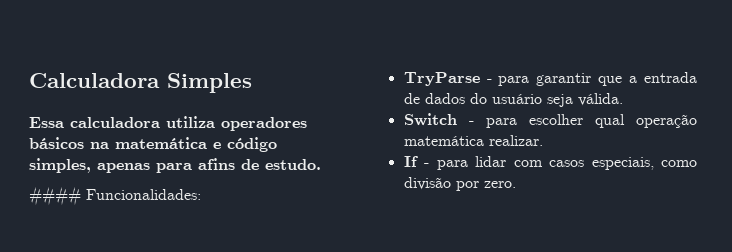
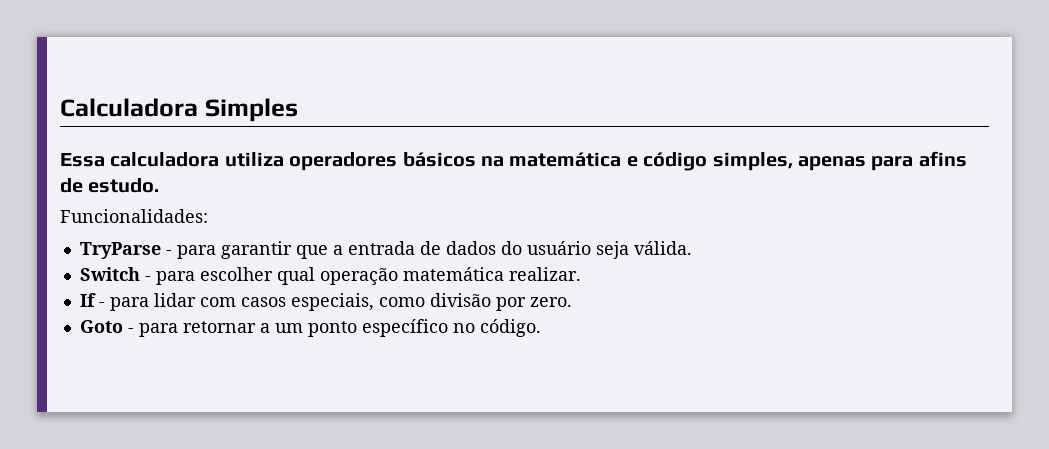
[29,186,81,206] #### -> (160, 185) none
(516, 184) none -> [79,319,541,337] // Goto - para retornar a um ponto específico no código.

